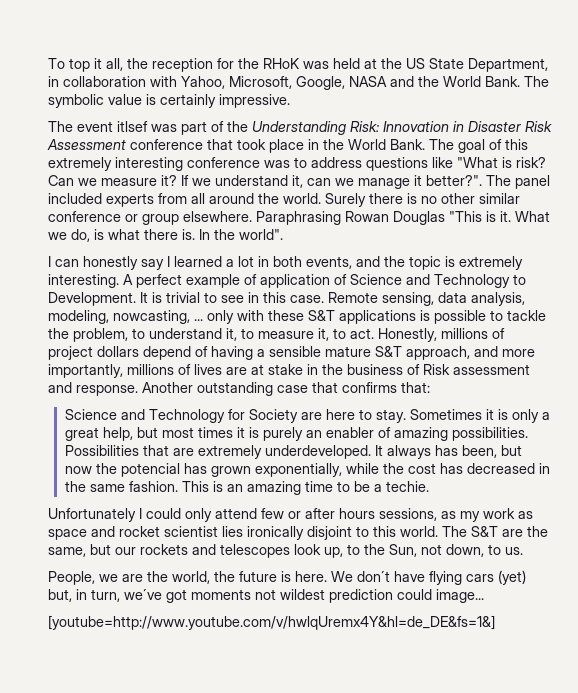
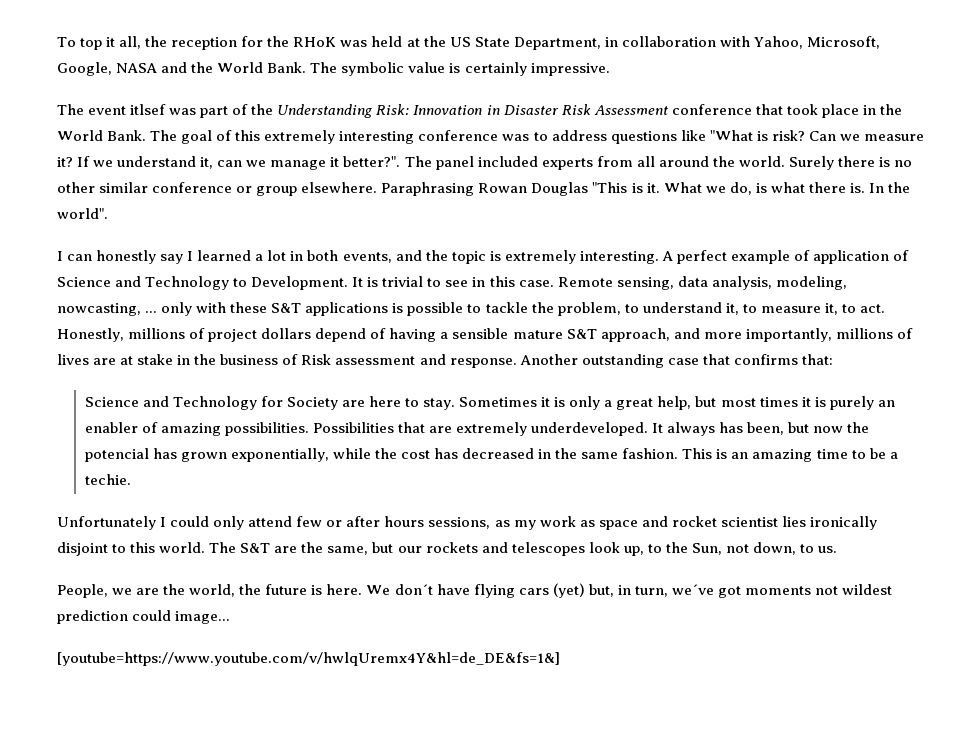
[48,615,495,630] [youtube=http://www.youtube.com/v/hwlqUremx4Y&hl=de_DE&fs=1&] -> [57,652,560,666] [youtube=https://www.youtube.com/v/hwlqUremx4Y&hl=de_DE&fs=1&]

